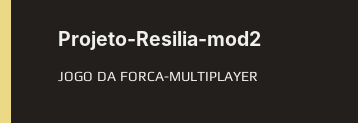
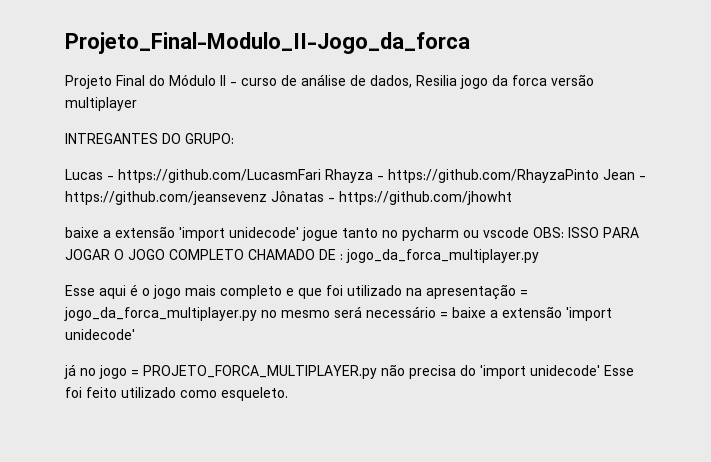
[58,31,261,50] [58,71,258,82] Projeto-Resilia-mod2 // JOGO DA FORCA-MULTIPLAYER -> [65,32,470,54] [65,74,594,89] [65,97,137,111] [65,133,234,144] [65,169,646,183] [65,191,512,205] [65,226,639,241] [65,249,539,263] [65,284,528,300] [64,306,612,321] [65,329,135,340] [64,364,634,379] [65,387,288,401] Projeto_Final-Modulo_II-Jogo_da_forca // Projeto Final do Módulo II - curso de análise de dados, Resilia jogo da forca versão multiplayer // INTREGANTES DO GRUPO: // Lucas - https://github.com/LucasmFari Rhayza - https://github.com/RhayzaPinto Jean - https://github.com/jeansevenz Jônatas - https://github.com/jhowht // baixe a extensão 'import unidecode' jogue tanto no pycharm ou vscode OBS: ISSO PARA JOGAR O JOGO COMPLETO CHAMADO DE : jogo_da_forca_multiplayer.py // Esse aqui é o jogo mais completo e que foi utilizado na apresentação = jogo_da_forca_multiplayer.py no mesmo será necessário = baixe a extensão 'import unidecode' // já no jogo = PROJETO_FORCA_MULTIPLAYER.py não precisa do 'import unidecode' Esse foi feito utilizado como esqueleto.

